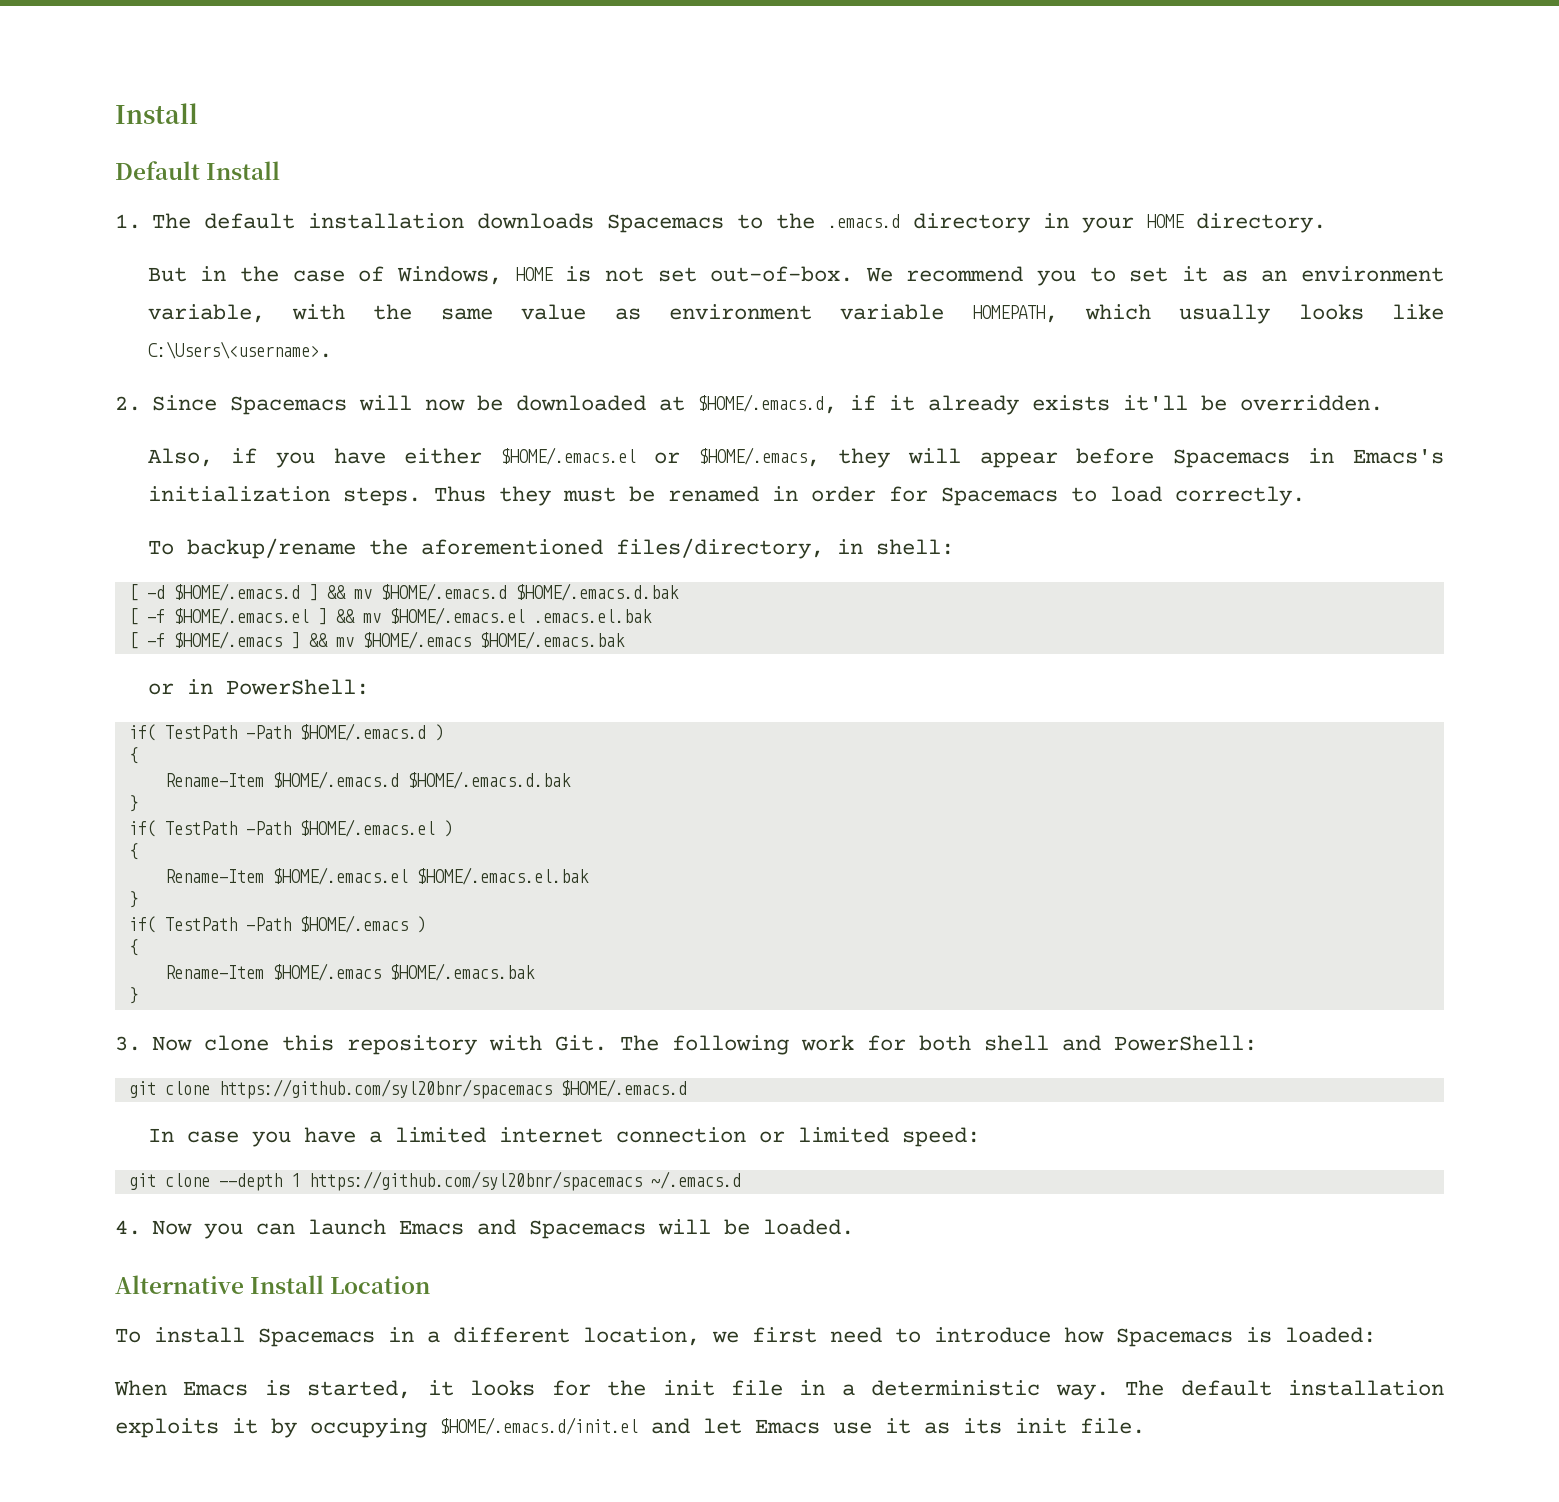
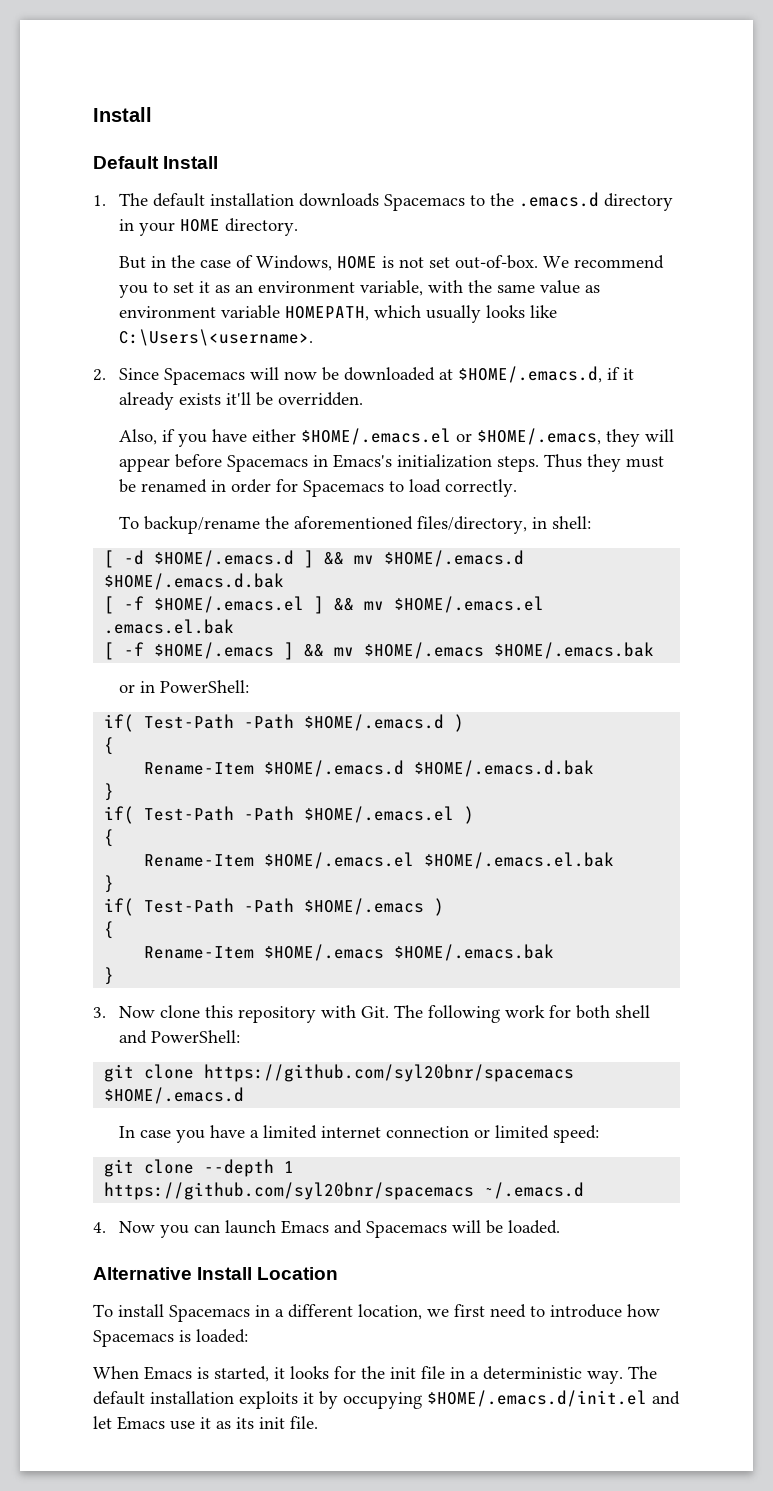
[164,725,237,739] TestPath -> [144,714,235,729] Test-Path
[164,821,237,835] TestPath -> [144,806,235,821] Test-Path
[164,917,237,931] TestPath -> [144,898,235,913] Test-Path

